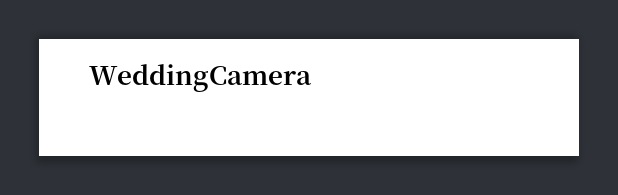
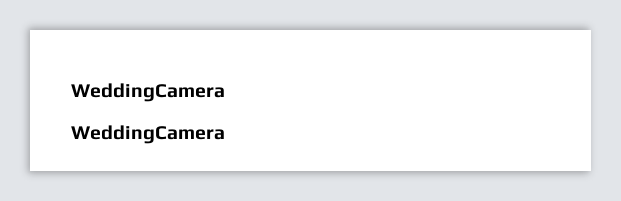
[89,64,312,92] WeddingCamera -> [71,83,225,102] [71,125,225,144] WeddingCamera // WeddingCamera

